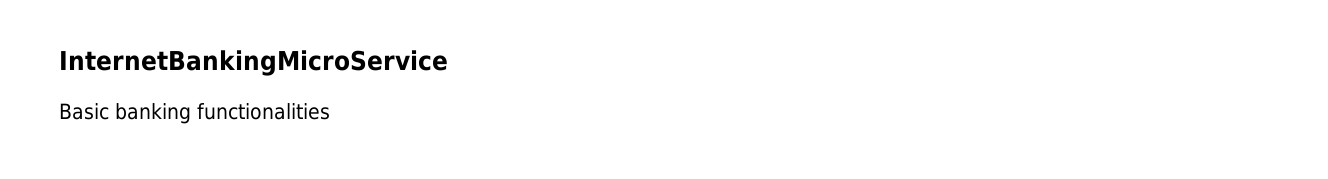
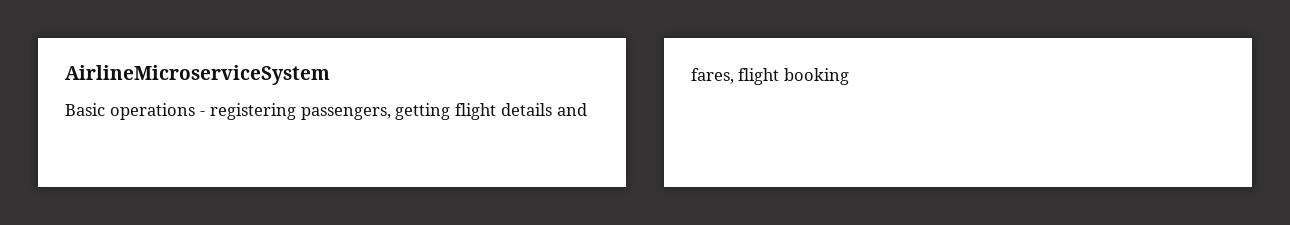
[59,50,448,76] InternetBankingMicroService -> [65,65,330,85] AirlineMicroserviceSystem
[115,103,330,124] banking functionalities -> [109,103,587,120] [691,68,849,85] operations - registering passengers, getting flight details and fares, flight booking

